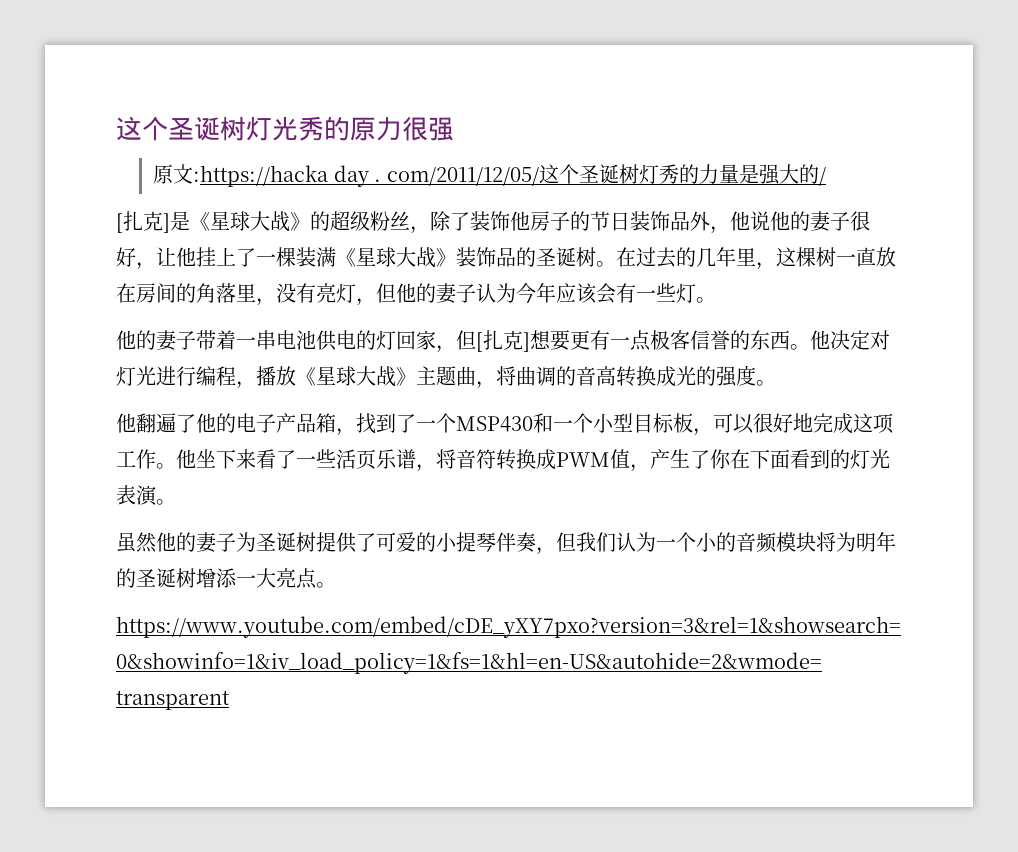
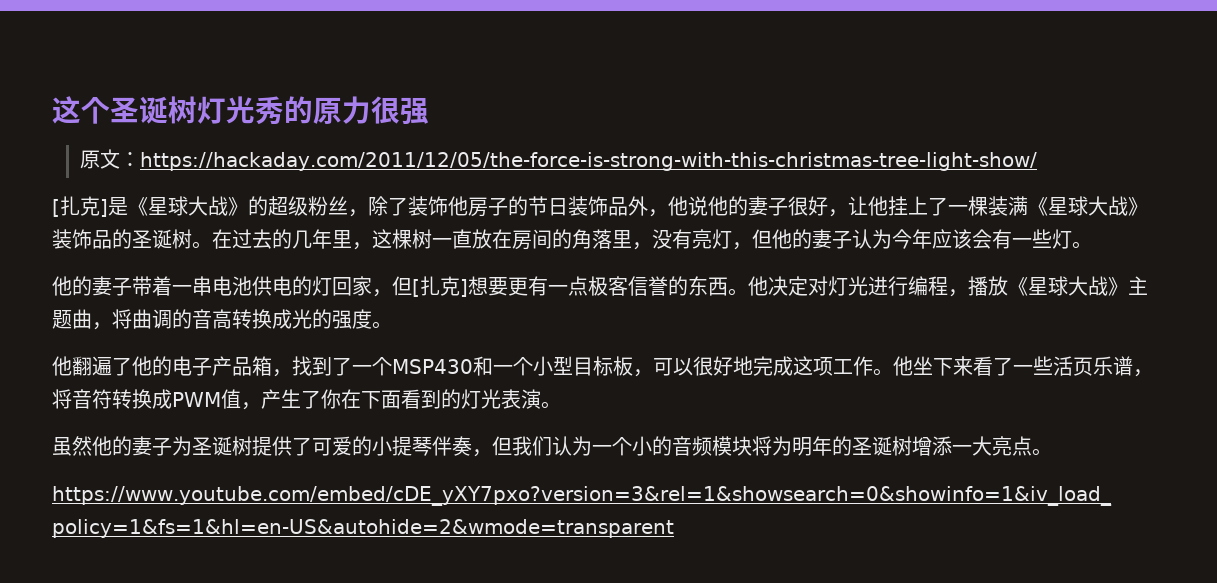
[193,164,826,187] :https://hacka day . com/2011/12/05/这个圣诞树灯秀的力量是强大的/ -> [119,152,1037,171] ：https://hackaday.com/2011/12/05/the-force-is-strong-with-this-christmas-tree-light-show/

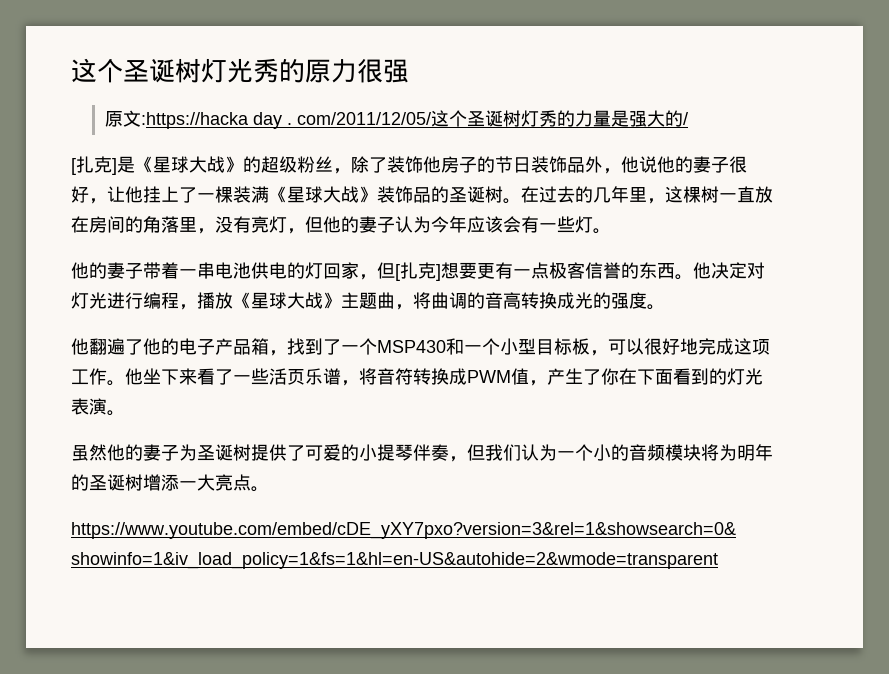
[119,152,1037,171] ：https://hackaday.com/2011/12/05/the-force-is-strong-with-this-christmas-tree-light-show/ -> [140,110,688,129] :https://hacka day . com/2011/12/05/这个圣诞树灯秀的力量是强大的/

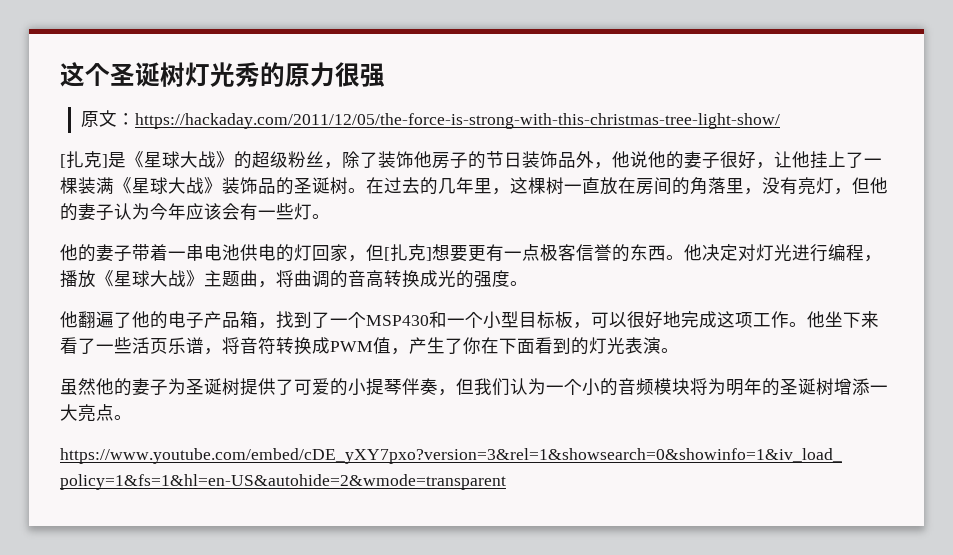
[140,110,688,129] :https://hacka day . com/2011/12/05/这个圣诞树灯秀的力量是强大的/ -> [116,113,780,129] ：https://hackaday.com/2011/12/05/the-force-is-strong-with-this-christmas-tree-light-show/

